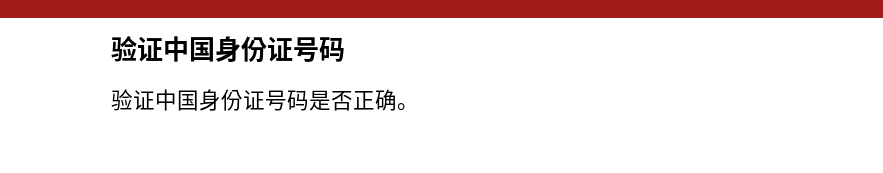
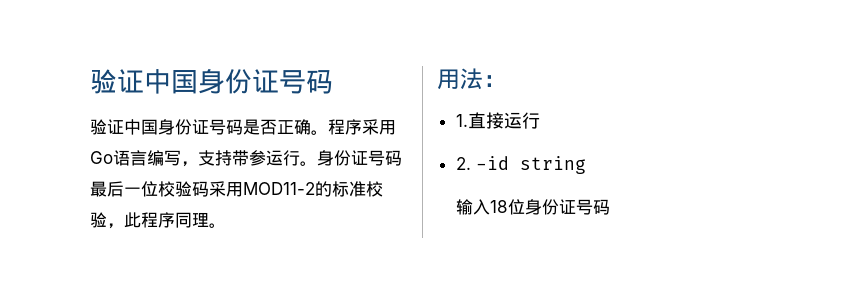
(419, 107) none -> [328,119,396,135] [90,150,402,167] [90,181,383,197] [90,212,226,229] [437,68,506,90] [455,112,540,129] [455,156,586,174] [455,199,610,215] 程序采用Go语言编写，支持带参运行。身份证号码最后一位校验码采用MOD11-2的标准校验，此程序同理。 // 用法： // 1.直接运行 // 2. -id string // 输入18位身份证号码

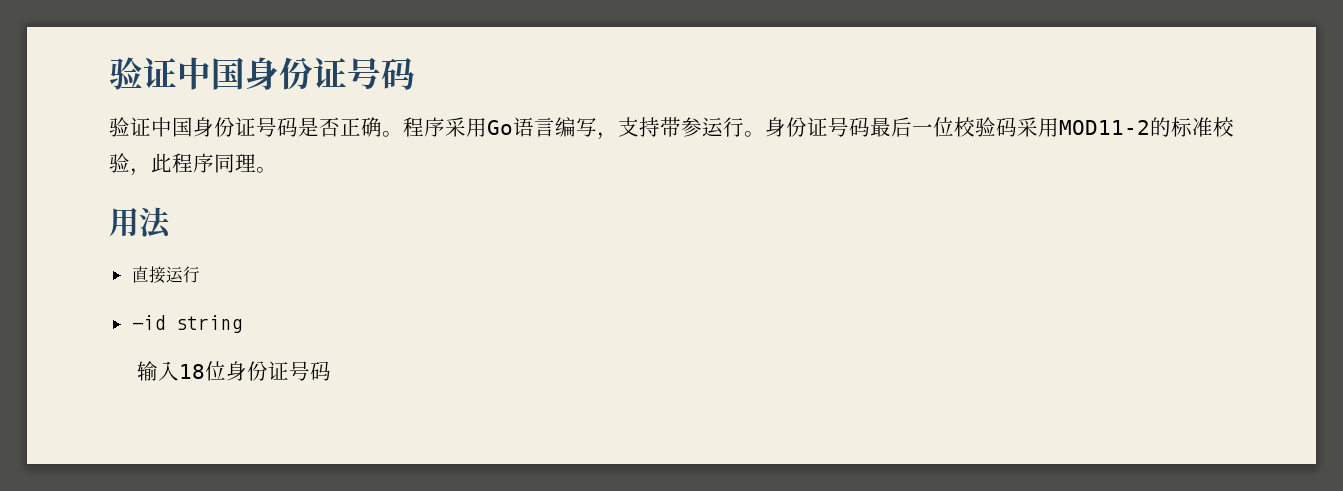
[483,75,506,87] [455,114,468,127] ： // 1. -> (172, 223) //
[455,157,471,170] 2. -> (200, 274) none

